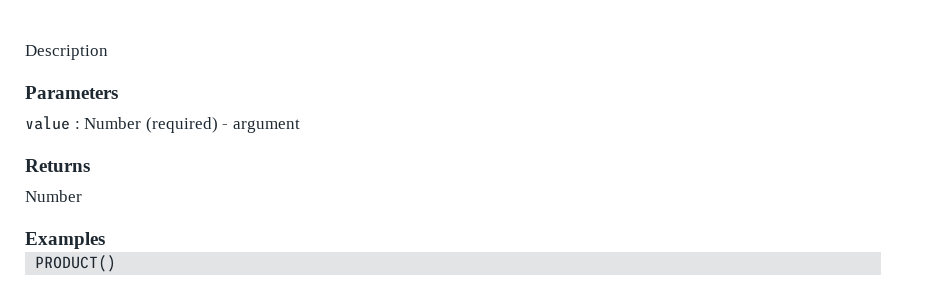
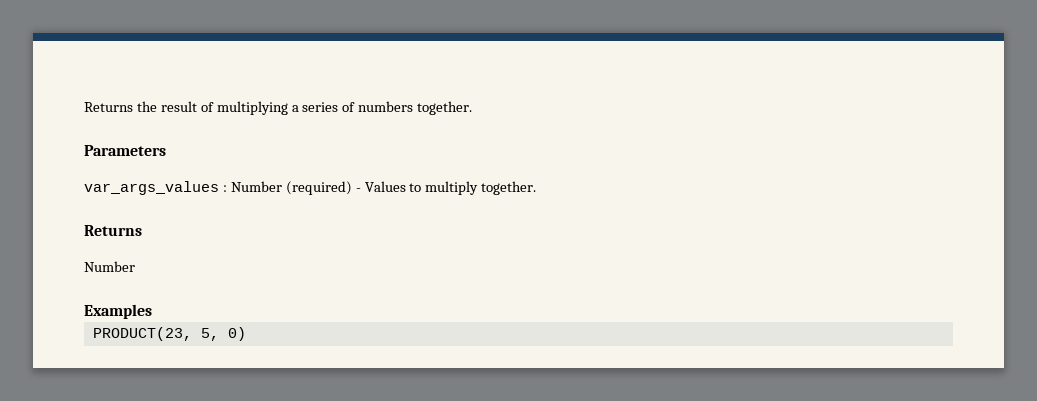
[25,45,108,60] Description -> [84,101,473,115] Returns the result of multiplying a series of numbers together.
[25,116,70,130] value -> [84,181,219,195] var_args_values
[232,119,300,133] argument -> [364,181,537,195] Values to multiply together.
[35,255,117,272] PRODUCT() -> [92,327,246,341] PRODUCT(23, 5, 0)

